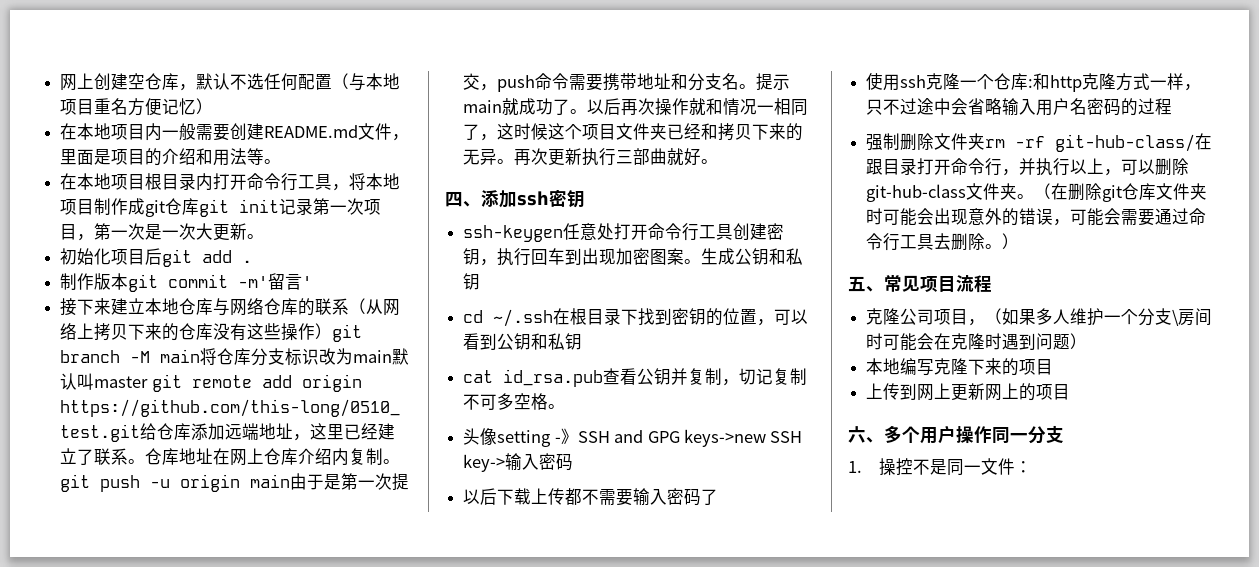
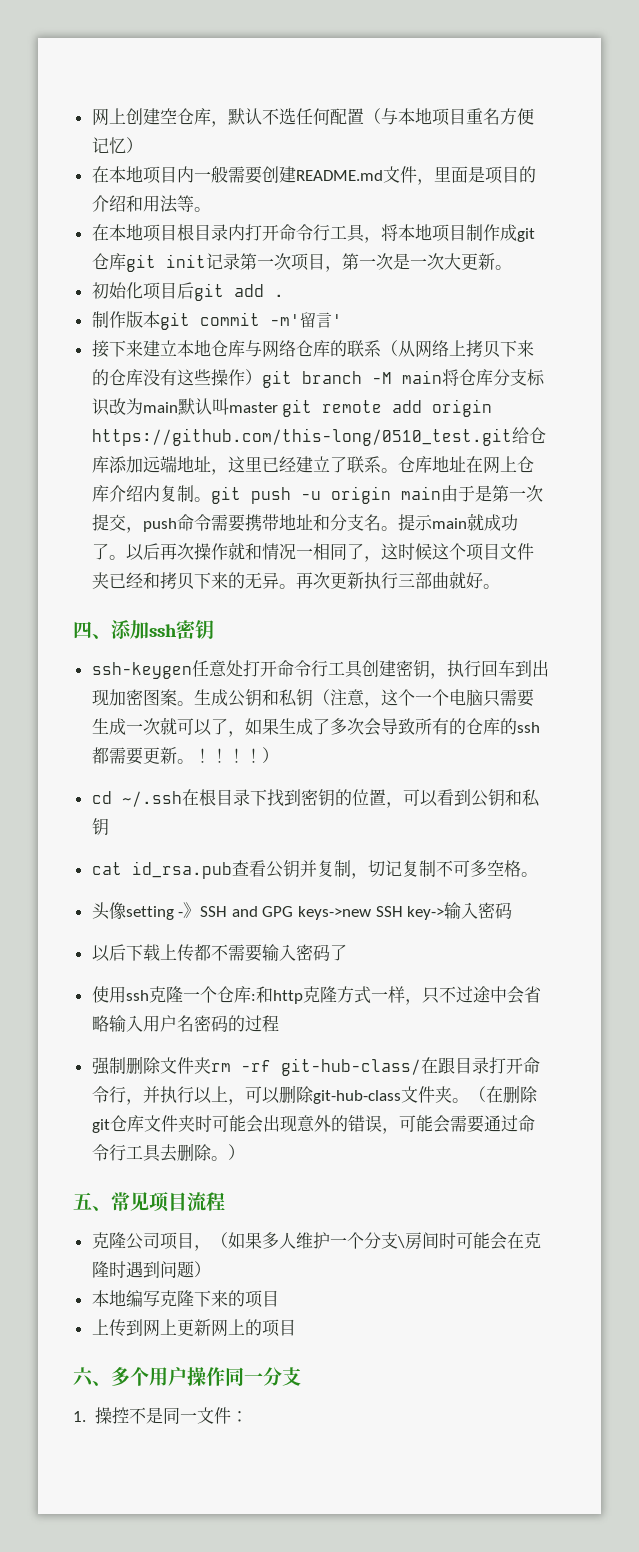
(481, 281) none -> [312,689,534,708] [91,717,540,737] [91,747,279,765] （注意，这个一个电脑只需要生成一次就可以了，如果生成了多次会导致所有的仓库的ssh都需要更新。！！！！）

